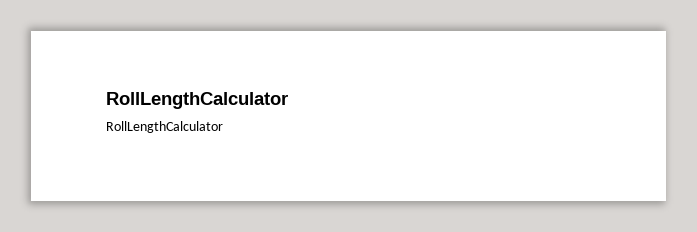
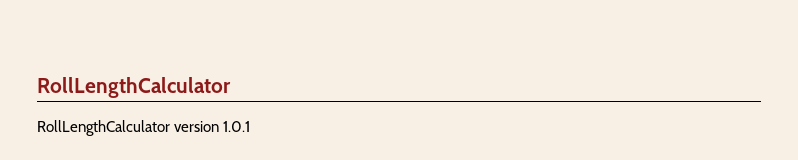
(223, 127) none -> [174,121,251,132] version 1.0.1

